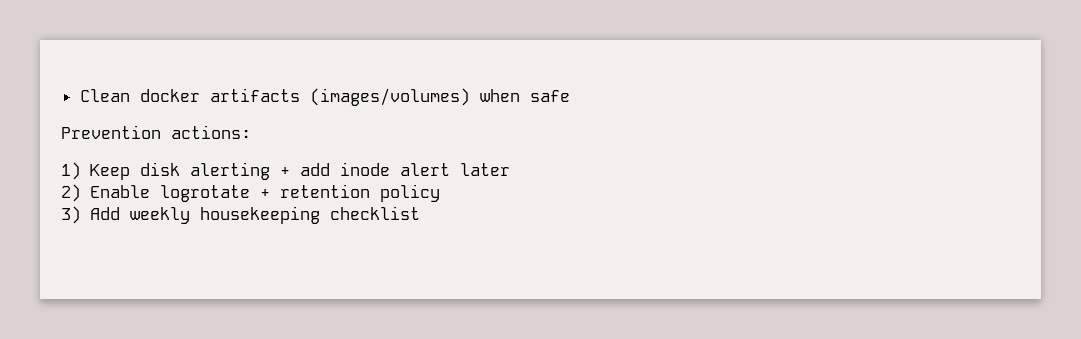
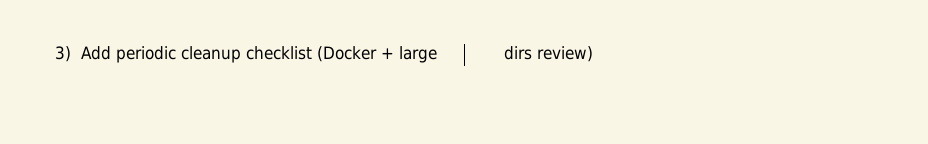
[79,88,570,106] [61,125,251,139] [61,162,510,180] [61,184,440,202] [61,206,420,224] Clean docker artifacts (images/volumes) when safe // Prevention actions: // 1) Keep disk alerting + add inode alert later // 2) Enable logrotate + retention policy // 3) Add weekly housekeeping checklist -> [55,46,594,63] 3) Add periodic cleanup checklist (Docker + large dirs review)

